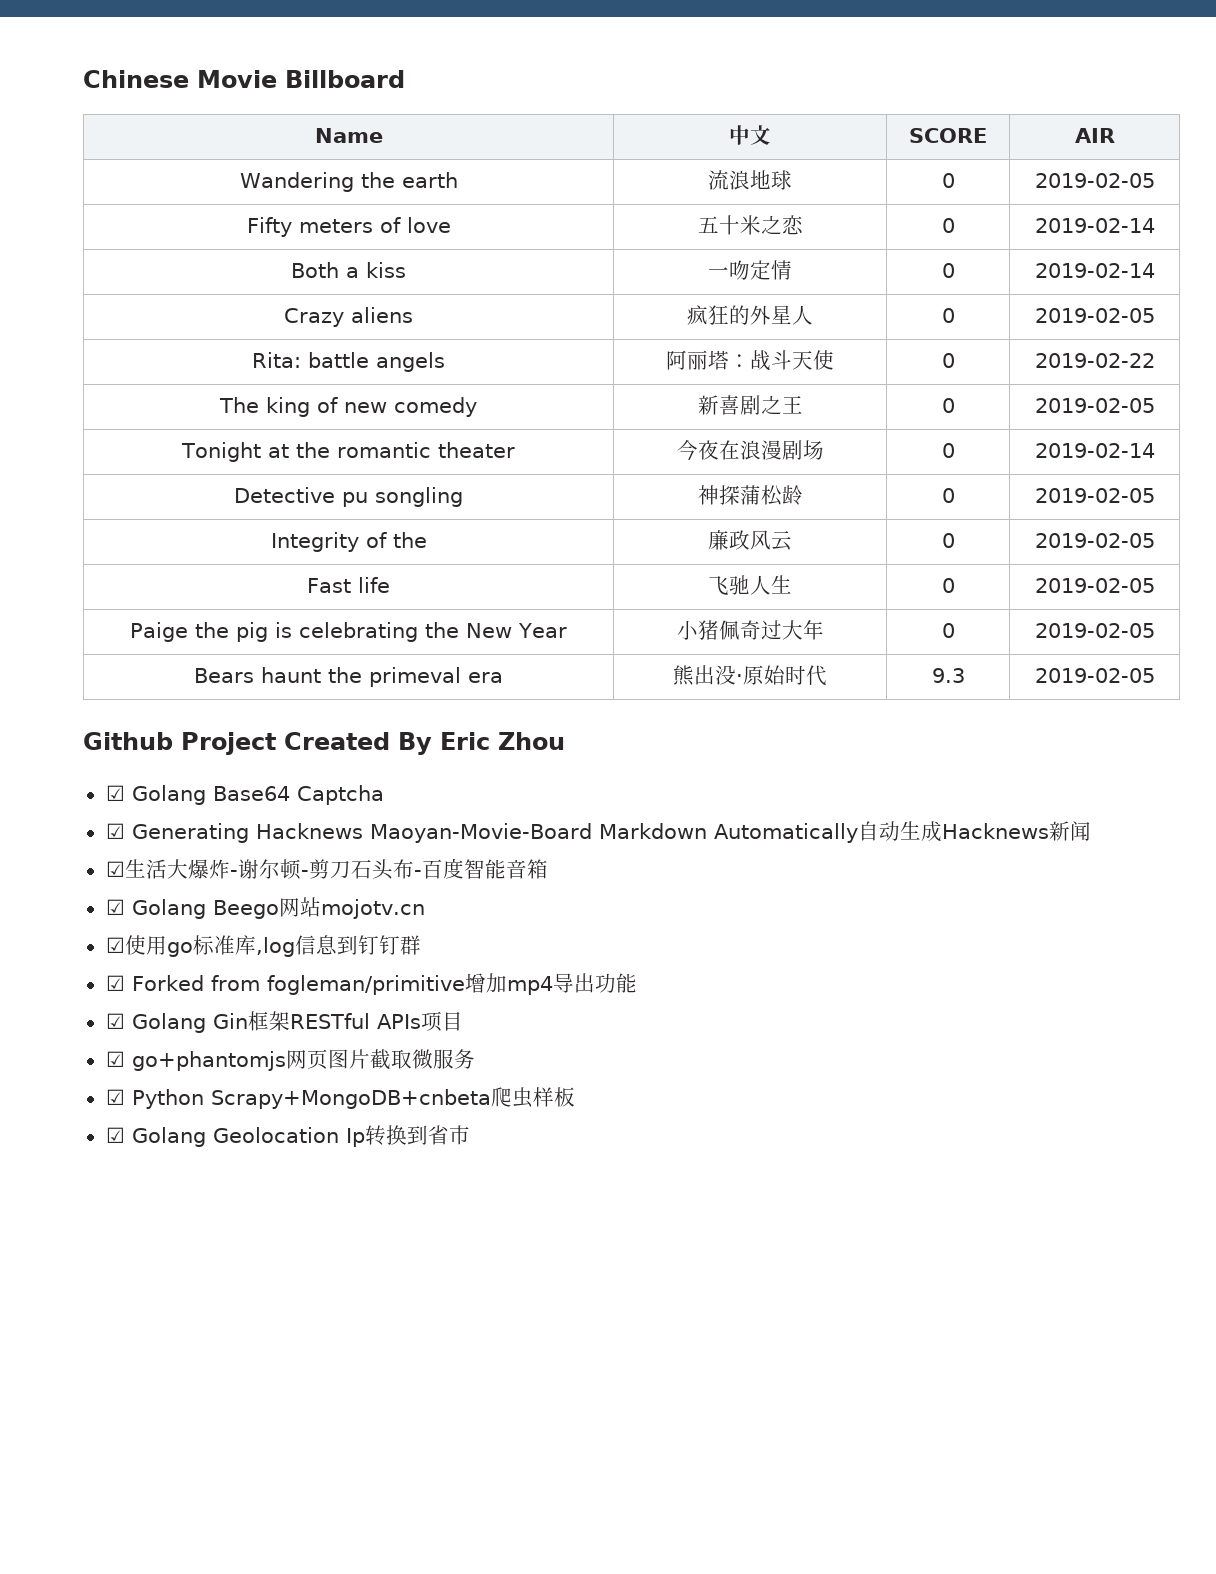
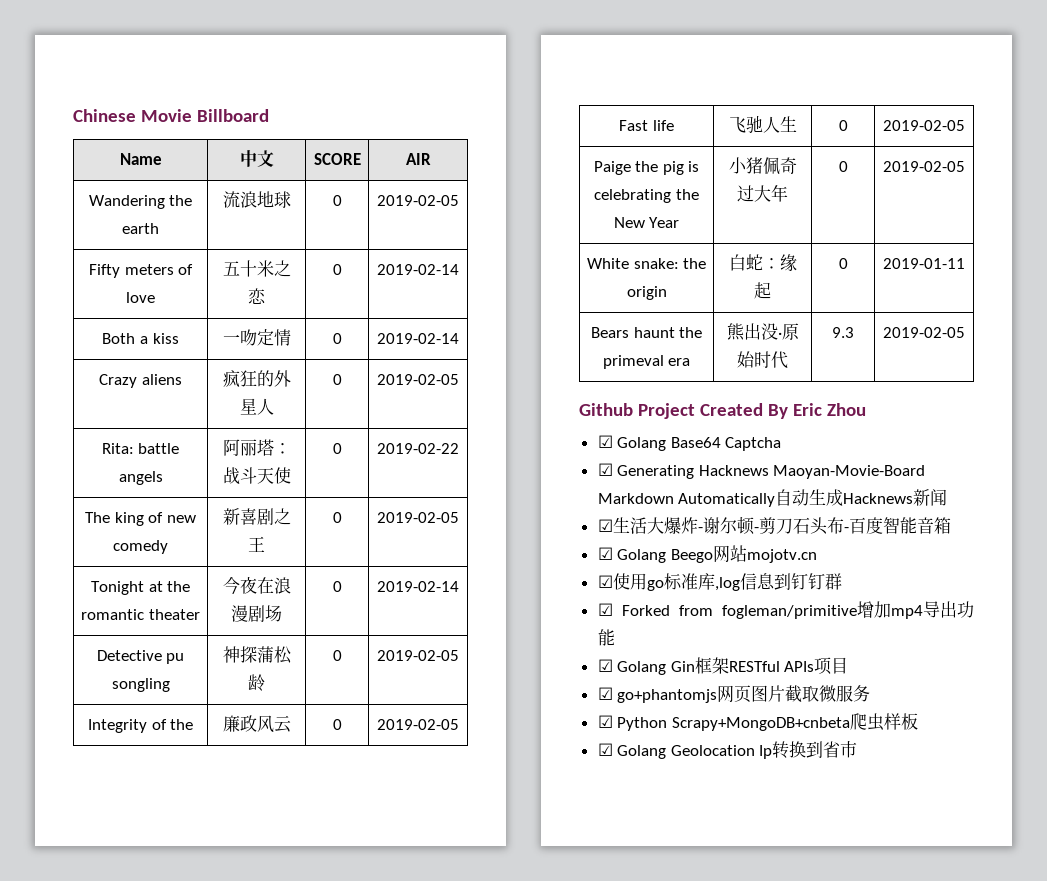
(1155, 630) none -> [586,258,707,269] [626,286,667,300] [728,254,797,271] [754,282,771,299] [838,258,848,269] [883,258,965,269] // White snake: the origin | 白蛇：缘起 | 0 | 2019-01-11

